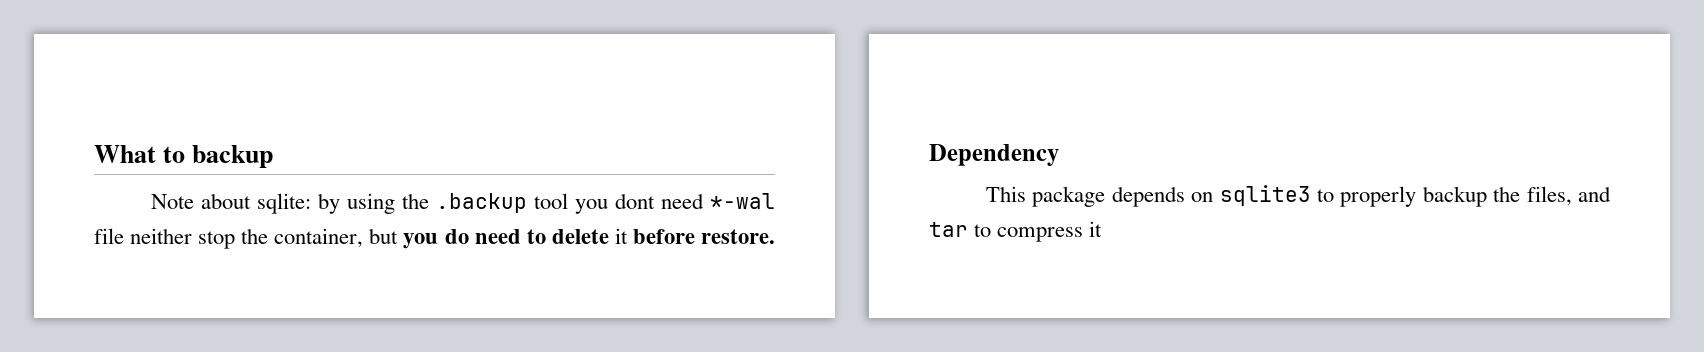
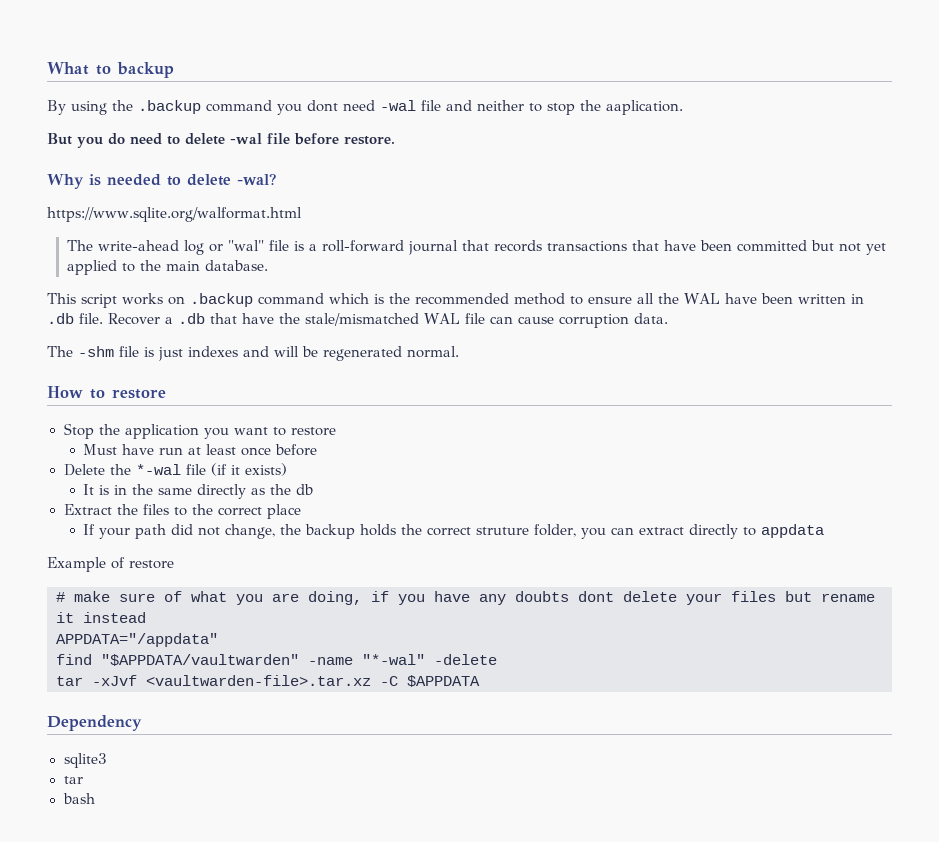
[151,193,341,214] Note about sqlite: by -> [47,100,66,115] By
[534,193,569,209] tool -> [206,100,272,112] command
[709,193,775,209] [94,228,399,249] *-wal file neither stop the container, but -> [380,100,683,115] [47,133,72,145] -wal file and neither to stop the aaplication. // But
[614,228,628,244] it -> [230,133,290,144] -wal file
[929,144,1059,166] [986,185,1612,207] [929,221,1103,242] Dependency // This package depends on sqlite3 to properly backup the files, and tar to compress it -> [47,173,276,189] [47,207,302,222] [66,240,886,255] [66,260,268,275] [47,293,864,308] [47,313,668,328] [47,346,459,361] [47,386,166,399] [63,423,336,439] [83,444,318,456] [63,463,287,476] [83,484,314,499] [63,504,301,519] [83,524,825,539] [47,557,174,572] [56,591,875,605] [56,612,146,623] [56,633,218,647] [56,654,497,666] [56,675,480,687] [47,715,142,731] [63,753,107,768] [63,776,83,784] [62,793,95,804] Why is needed to delete -wal? // https://www.sqlite.org/walformat.html // The write-ahead log or "wal" file is a roll-forward journal that records transactions that have been committed but not yet applied to the main database. // This script works on .backup command which is the recommended method to ensure all the WAL have been written in .db file. Recover a .db that have the stale/mismatched WAL file can cause corruption data. // The -shm file is just indexes and will be regenerated normal. // How to restore // Stop the application you want to restore // Must have run at least once before // Delete the *-wal file (if it exists) // It is in the same directly as the db // Extract the files to the correct place // If your path did not change, the backup holds the correct struture folder, you can extract directly to appdata // Example of restore // # make sure of what you are doing, if you have any doubts dont delete your files but rename it instead // APPDATA="/appdata" // find "$APPDATA/vaultwarden" -name "*-wal" -delete // tar -xJvf <vaultwarden-file>.tar.xz -C $APPDATA // Dependency // sqlite3 // tar // bash

